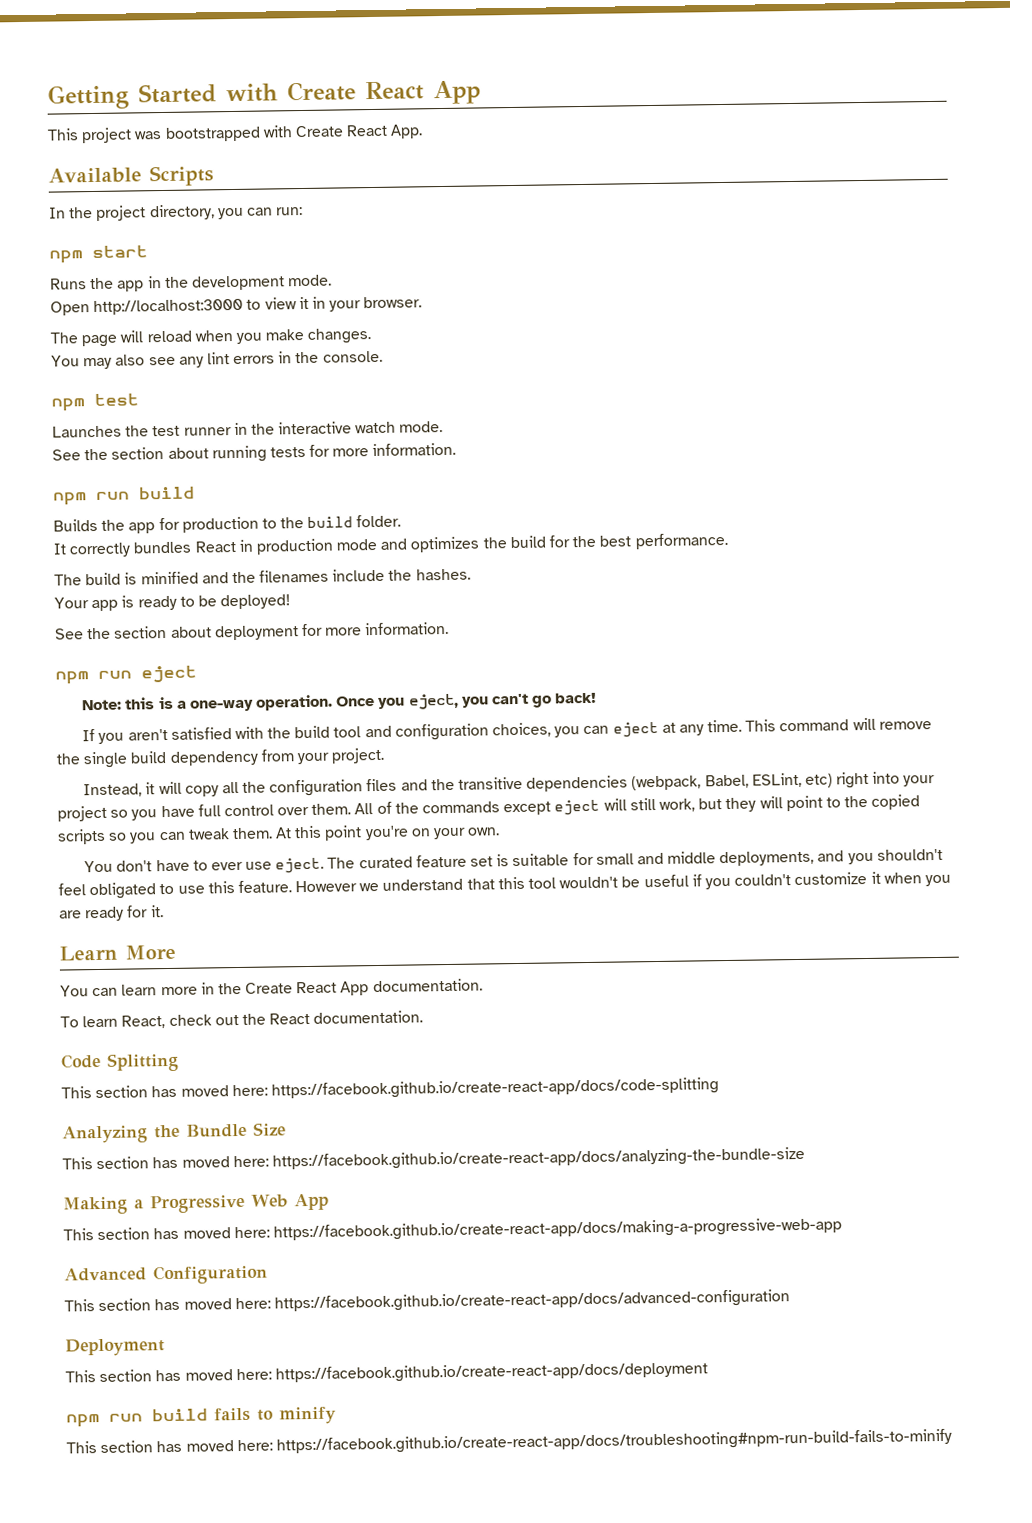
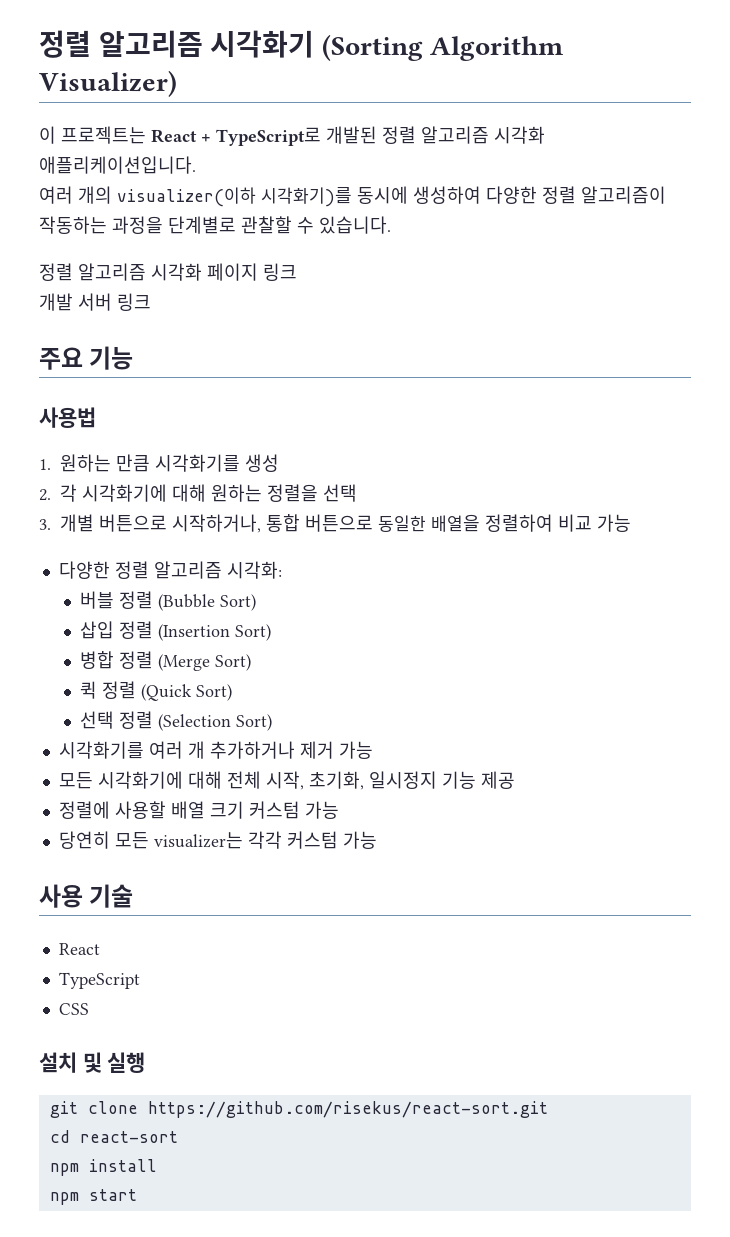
[47,80,481,110] [47,124,424,144] [48,165,214,187] [49,204,304,221] [49,245,148,264] [50,274,333,292] [50,296,423,316] [50,328,372,348] [51,350,383,370] [51,393,139,412] [52,421,444,438] [52,442,457,463] [53,486,195,506] [53,514,402,534] [53,532,728,558] [54,568,471,586] [54,594,292,612] [55,621,450,641] [55,665,197,685] [82,692,598,712] [82,717,932,744] [56,747,386,769] [83,771,936,798] [57,794,921,822] [57,825,501,845] [84,848,943,874] [58,871,951,900] [59,905,164,922] [59,944,176,961] [60,978,483,997] [60,1010,424,1029] [61,1052,179,1072] [61,1077,719,1100] [62,1122,286,1144] [62,1146,805,1171] [63,1193,329,1215] [63,1217,842,1242] [64,1264,268,1285] [64,1289,790,1313] [65,1338,165,1357] [65,1361,708,1384] [66,1406,336,1428] [66,1428,952,1455] Getting Started with Create React App // This project was bootstrapped with Create React App. // Available Scripts // In the project directory, you can run: // npm start // Runs the app in the development mode. // Open http://localhost:3000 to view it in your browser. // The page will reload when you make changes. // You may also see any lint errors in the console. // npm test // Launches the test runner in the interactive watch mode. // See the section about running tests for more information. // npm run build // Builds the app for production to the build folder. // It correctly bundles React in production mode and optimizes the build for the best performance. // The build is minified and the filenames include the hashes. // Your app is ready to be deployed! // See the section about deployment for more information. // npm run eject // Note: this is a one-way operation. Once you eject, you can't go back! // If you aren't satisfied with the build tool and configuration choices, you can eject at any time. This command will remove the single build dependency from your project. // Instead, it will copy all the configuration files and the transitive dependencies (webpack, Babel, ESLint, etc) right into your project so you have full control over them. All of the commands except eject will still work, but they will point to the copied scripts so you can tweak them. At this point you're on your own. // You don't have to ever use eject. The curated feature set is suitable for small and middle deployments, and you shouldn't feel obligated to use this feature. However we understand that this tool wouldn't be useful if you couldn't customize it when you are ready for it. // Learn More // You can learn more in the Create React App documentation. // To learn React, check out the React documentation. // Code Splitting // This section has moved here: https://facebook.github.io/create-react-app/docs/code-splitting // Analyzing the Bundle Size // This section has moved here: https://facebook.github.io/create-react-app/docs/analyzing-the-bundle-size // Making a Progressive Web App // This section has moved here: https://facebook.github.io/create-react-app/docs/making-a-progressive-web-app // Advanced Configuration // This section has moved here: https://facebook.github.io/create-react-app/docs/advanced-configuration // Deployment // This section has moved here: https://facebook.github.io/create-react-app/docs/deployment // npm run build fails to minify // This section has moved here: https://facebook.github.io/create-react-app/docs/troubleshooting#npm-run-build-fails-to-minify -> [39,30,564,61] [39,70,177,97] [39,126,545,146] [39,156,196,174] [39,186,666,207] [39,216,391,234] [39,263,297,281] [39,293,151,311] [39,346,134,370] [39,407,96,428] [39,454,280,472] [39,484,358,502] [39,514,631,533] [58,561,282,579] [80,591,257,611] [80,621,272,641] [80,651,252,671] [80,681,233,701] [80,711,273,731] [58,741,373,759] [58,771,515,790] [58,801,339,819] [58,831,377,849] [39,884,134,908] [58,943,100,955] [58,972,140,989] [58,1003,89,1015] [39,1052,146,1073] [49,1101,548,1118] [49,1130,178,1143] [49,1159,157,1176] [49,1189,137,1205] 정렬 알고리즘 시각화기 (Sorting Algorithm Visualizer) // 이 프로젝트는 React + TypeScript로 개발된 정렬 알고리즘 시각화 애플리케이션입니다. // 여러 개의 visualizer(이하 시각화기)를 동시에 생성하여 다양한 정렬 알고리즘이 작동하는 과정을 단계별로 관찰할 수 있습니다. // 정렬 알고리즘 시각화 페이지 링크 // 개발 서버 링크 // 주요 기능 // 사용법 // 1. 원하는 만큼 시각화기를 생성 // 2. 각 시각화기에 대해 원하는 정렬을 선택 // 3. 개별 버튼으로 시작하거나, 통합 버튼으로 동일한 배열을 정렬하여 비교 가능 // 다양한 정렬 알고리즘 시각화: // 버블 정렬 (Bubble Sort) // 삽입 정렬 (Insertion Sort) // 병합 정렬 (Merge Sort) // 퀵 정렬 (Quick Sort) // 선택 정렬 (Selection Sort) // 시각화기를 여러 개 추가하거나 제거 가능 // 모든 시각화기에 대해 전체 시작, 초기화, 일시정지 기능 제공 // 정렬에 사용할 배열 크기 커스텀 가능 // 당연히 모든 visualizer는 각각 커스텀 가능 // 사용 기술 // React // TypeScript // CSS // 설치 및 실행 // git clone https://github.com/risekus/react-sort.git // cd react-sort // npm install // npm start

